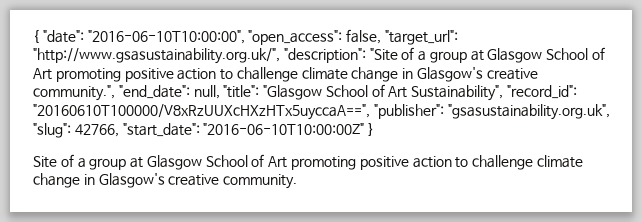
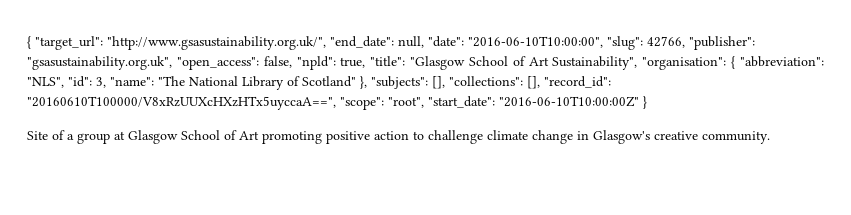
[33,29,458,45] [33,47,606,64] [33,67,538,82] [33,85,220,101] { "date": "2016-06-10T10:00:00", "open_access": false, "target_url": "http://www.gsasustainability.org.uk/", "description": "Site of a group at Glasgow School of Art promoting positive action to challenge climate change in Glasgow's creative community.", "end_date": null, -> [27,36,755,50] [27,56,366,70] { "target_url": "http://www.gsasustainability.org.uk/", "end_date": null, "date": "2016-06-10T10:00:00", "slug": 42766, "publisher": "gsasustainability.org.uk", "open_access": false, "npld": true,
[507,85,578,99] [33,104,610,120] [33,123,119,138] "record_id": "20160610T100000/V8xRzUUXcHXzHTx5uyccaA==", "publisher": "gsasustainability.org.uk", "slug": 42766, -> [642,56,824,70] [27,76,611,90] [27,96,424,110] "organisation": { "abbreviation": "NLS", "id": 3, "name": "The National Library of Scotland" }, "subjects": [], "collections": [], "record_id": "20160610T100000/V8xRzUUXcHXzHTx5uyccaA==", "scope": "root",

